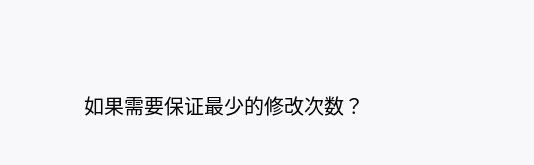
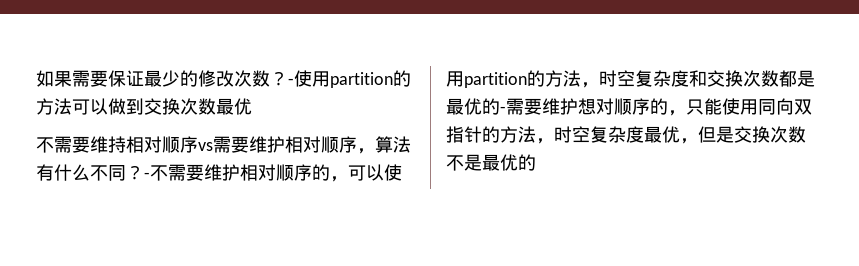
(364, 106) none -> [288,70,411,88] [36,98,252,115] [36,136,411,154] [36,164,402,182] [446,70,815,88] [446,98,812,116] [446,126,806,144] [446,154,536,171] -使用partition的方法可以做到交换次数最优 // 不需要维持相对顺序vs需要维护相对顺序，算法有什么不同？-不需要维护相对顺序的，可以使用partition的方法，时空复杂度和交换次数都是最优的-需要维护想对顺序的，只能使用同向双指针的方法，时空复杂度最优，但是交换次数不是最优的

